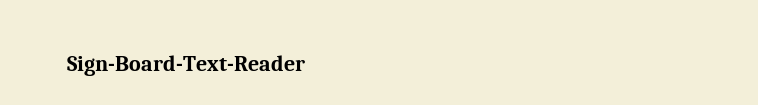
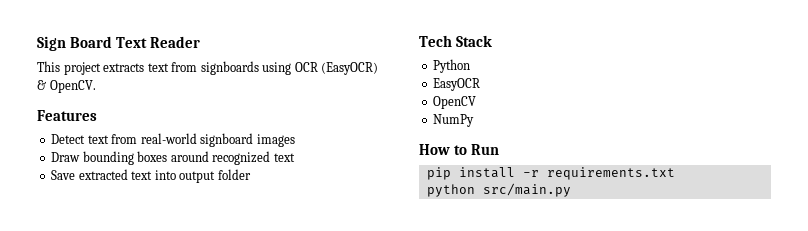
[67,55,305,76] Sign-Board-Text-Reader -> [37,36,201,51] [37,61,379,75] [37,80,96,93] [37,110,97,121] [51,133,295,147] [51,151,295,165] [51,169,251,183] [419,35,492,47] [433,59,471,73] [433,78,481,91] [433,96,477,109] [433,114,475,127] [419,144,499,155] [426,167,675,180] [426,183,571,197] Sign Board Text Reader // This project extracts text from signboards using OCR (EasyOCR) & OpenCV. // Features // Detect text from real-world signboard images // Draw bounding boxes around recognized text // Save extracted text into output folder // Tech Stack // Python // EasyOCR // OpenCV // NumPy // How to Run // pip install -r requirements.txt // python src/main.py

